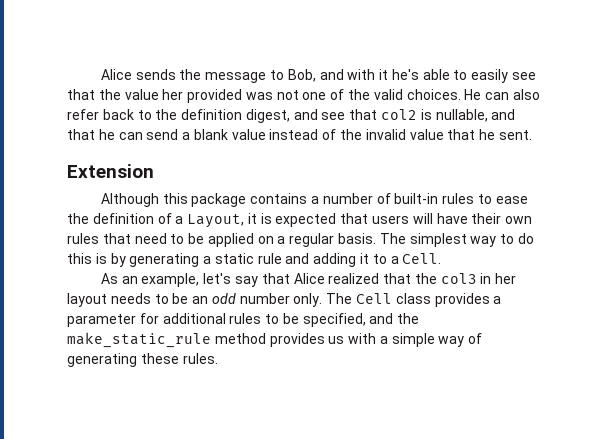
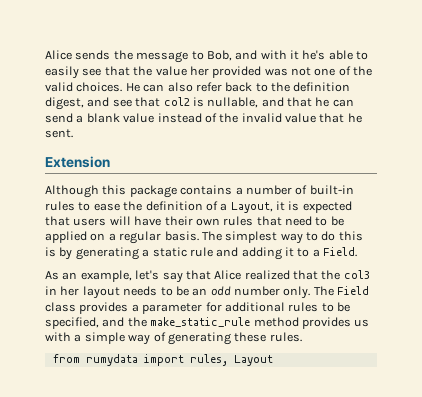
[402,253,442,264] Cell. -> [323,247,358,257] Field.
[356,293,393,304] Cell -> [337,286,370,295] Field
(218, 358) none -> [52,354,273,366] // from rumydata import rules, Layout

